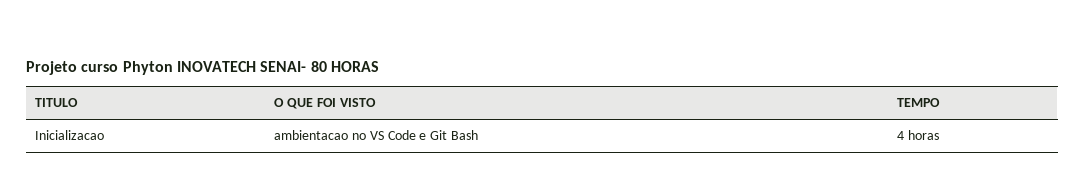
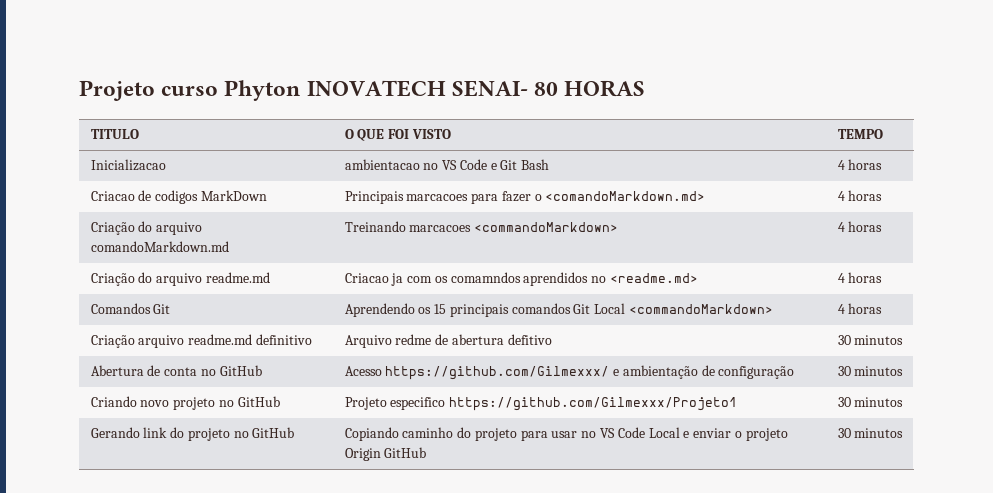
(939, 135) none -> [90,190,267,204] [344,191,706,204] [837,190,883,201] [90,221,203,235] [90,241,229,252] [344,221,619,232] [837,221,883,232] [90,272,270,286] [344,272,698,286] [837,272,883,283] [90,303,171,314] [344,303,773,317] [837,303,883,314] [90,334,312,348] [344,334,552,348] [837,335,904,345] [90,365,262,376] [344,365,795,380] [837,366,904,376] [90,396,280,410] [344,397,738,411] [837,397,904,407] [90,427,295,441] [344,427,788,441] [344,447,427,461] [837,428,904,438] // Criacao de codigos MarkDown | Principais marcacoes para fazer o <comandoMarkdown.md> | 4 horas // Criação do arquivo comandoMarkdown.md | Treinando marcacoes <commandoMarkdown> | 4 horas // Criação do arquivo readme.md | Criacao ja com os comamndos aprendidos no <readme.md> | 4 horas // Comandos Git | Aprendendo os 15 principais comandos Git Local <commandoMarkdown> | 4 horas // Criação arquivo readme.md definitivo | Arquivo redme de abertura defitivo | 30 minutos // Abertura de conta no GitHub | Acesso https://github.com/Gilmexxx/ e ambientação de configuração | 30 minutos // Criando novo projeto no GitHub | Projeto especifico https://github.com/Gilmexxx/Projeto1 | 30 minutos // Gerando link do projeto no GitHub | Copiando caminho do projeto para usar no VS Code Local e enviar o projeto Origin GitHub | 30 minutos

